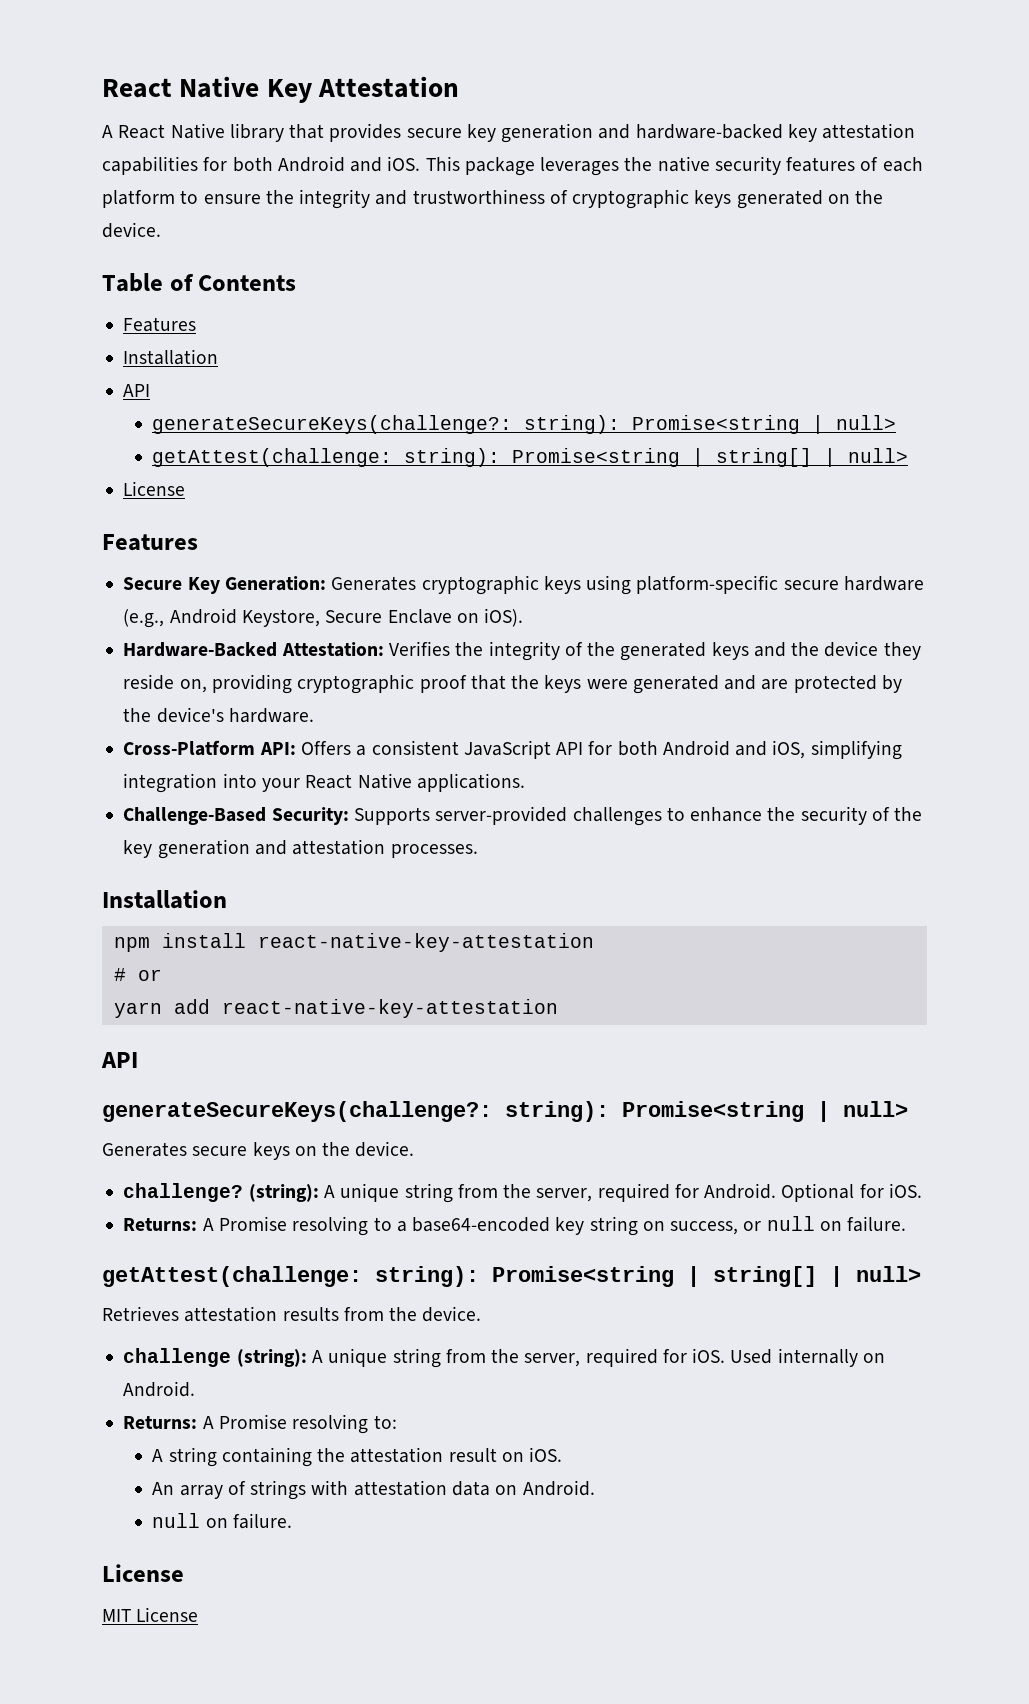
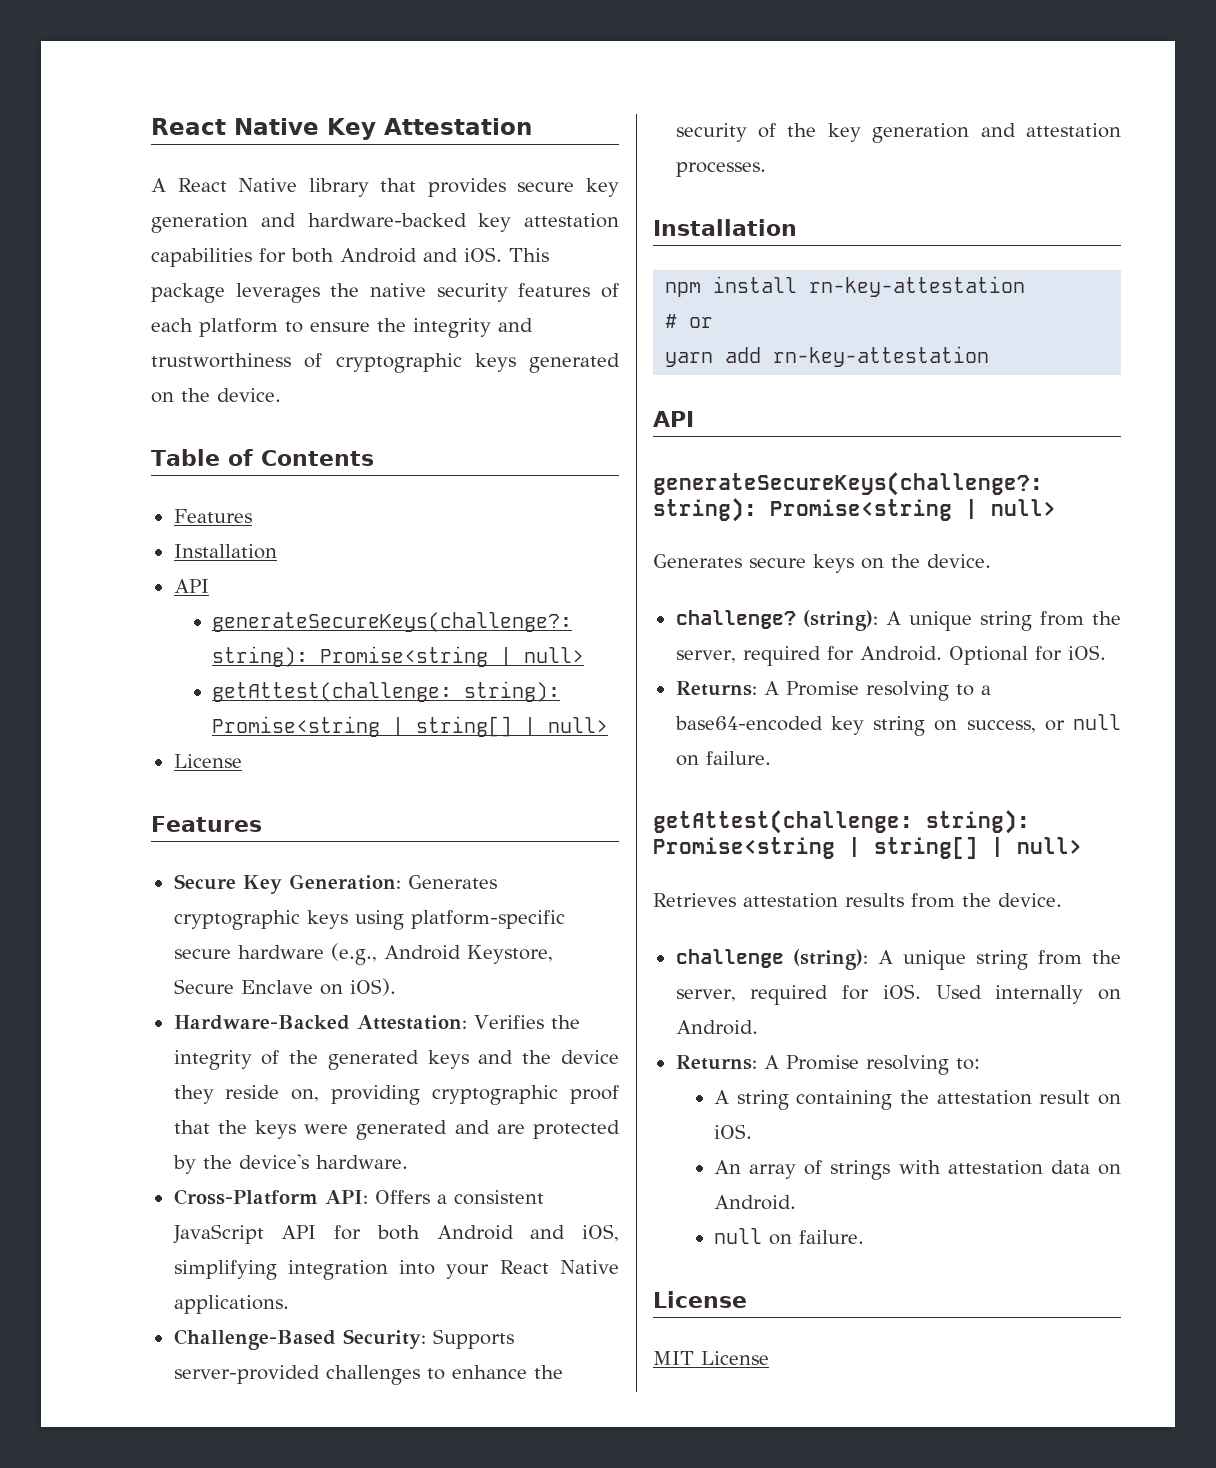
[257,933,594,952] react-native-key-attestation -> [809,276,1026,297] rn-key-attestation
[221,999,558,1018] react-native-key-attestation -> [773,346,990,367] rn-key-attestation

